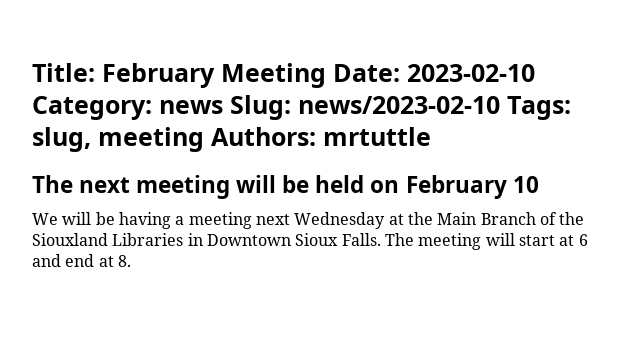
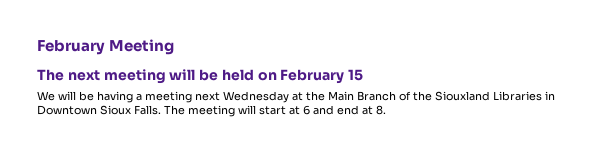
[32,63,95,82] Title: -> (37, 47) none
[333,64,535,82] [32,95,571,120] [32,127,431,152] Date: 2023-02-10 Category: news Slug: news/2023-02-10 Tags: slug, meeting Authors: mrtuttle -> (175, 47) none
[512,176,539,193] 10 -> [348,69,364,81] 15

